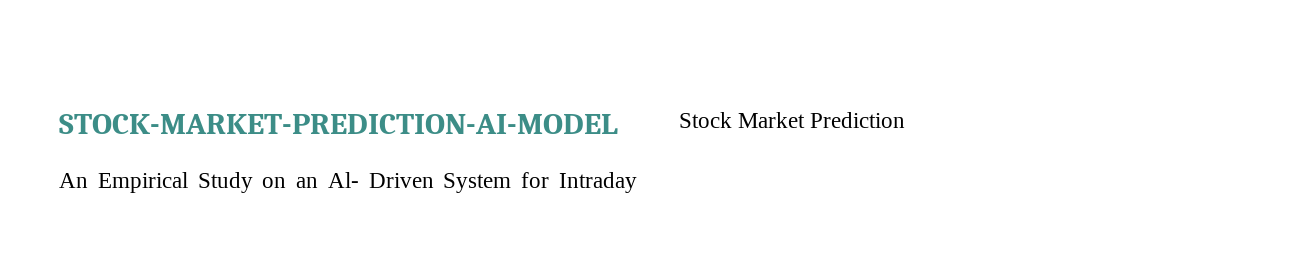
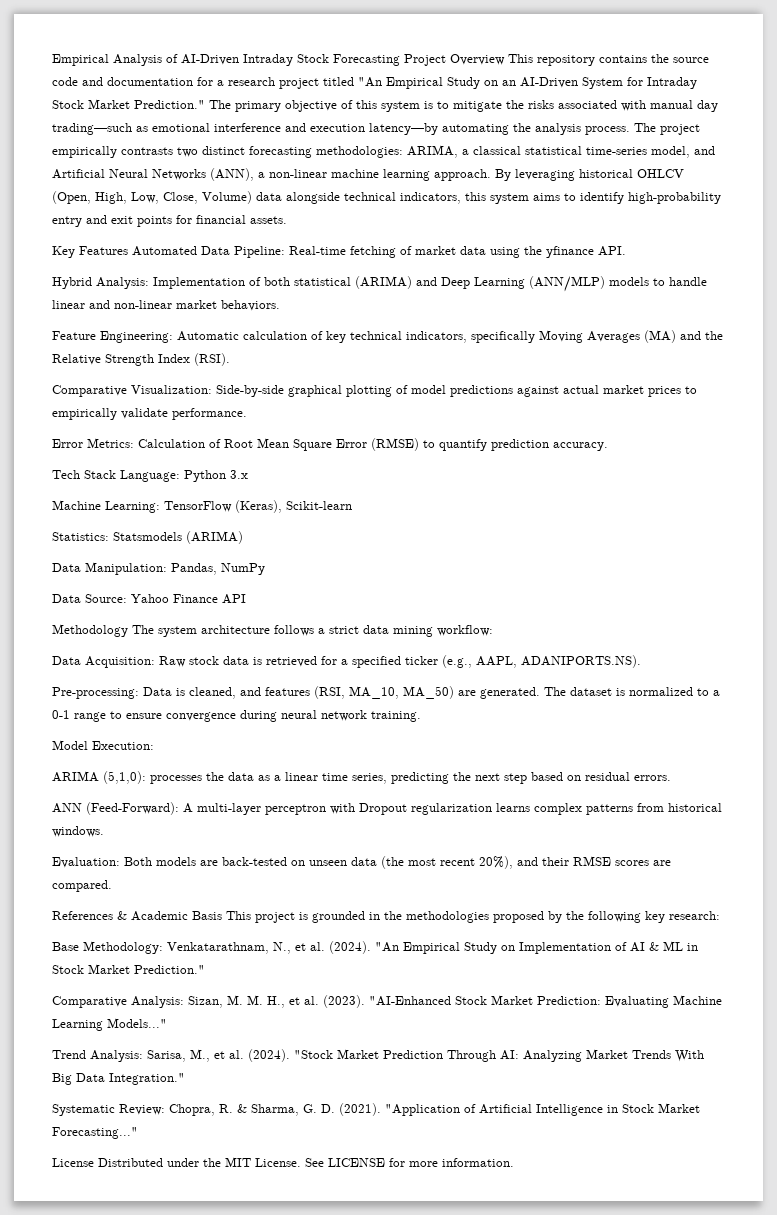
[59,114,618,134] [59,173,88,188] STOCK-MARKET-PREDICTION-AI-MODEL // An -> [52,54,709,66] [52,77,382,89] Empirical Analysis of AI-Driven Intraday Stock Forecasting Project Overview This repository contains the source code and documentation for a research project titled "An
[327,172,434,188] Al- Driven -> [520,77,578,88] AI-Driven
[810,112,906,128] Prediction -> [134,100,718,112] [52,123,700,135] [52,145,715,158] [52,168,684,181] [52,191,721,204] [52,215,287,227] [52,246,626,258] [52,276,707,292] [52,300,280,311] [52,330,723,343] [52,353,230,366] [52,385,697,397] [52,408,247,420] [52,438,608,451] [52,470,248,482] [52,500,352,513] [52,531,243,544] [52,562,265,575] [52,594,246,604] [52,624,493,637] [52,655,641,668] [52,686,720,699] [52,710,421,722] [52,740,154,750] [52,771,671,784] [52,802,722,815] [52,826,104,837] [52,856,671,869] [52,880,112,892] [52,911,720,923] [52,941,698,954] [52,964,205,974] [52,995,722,1008] [52,1018,167,1031] [52,1049,704,1062] [52,1073,185,1085] [52,1103,700,1116] [52,1127,138,1139] [52,1157,514,1167] Prediction." The primary objective of this system is to mitigate the risks associated with manual day trading—such as emotional interference and execution latency—by automating the analysis process. The project empirically contrasts two distinct forecasting methodologies: ARIMA, a classical statistical time-series model, and Artificial Neural Networks (ANN), a non-linear machine learning approach. By leveraging historical OHLCV (Open, High, Low, Close, Volume) data alongside technical indicators, this system aims to identify high-probability entry and exit points for financial assets. // Key Features Automated Data Pipeline: Real-time fetching of market data using the yfinance API. // Hybrid Analysis: Implementation of both statistical (ARIMA) and Deep Learning (ANN/MLP) models to handle linear and non-linear market behaviors. // Feature Engineering: Automatic calculation of key technical indicators, specifically Moving Averages (MA) and the Relative Strength Index (RSI). // Comparative Visualization: Side-by-side graphical plotting of model predictions against actual market prices to empirically validate performance. // Error Metrics: Calculation of Root Mean Square Error (RMSE) to quantify prediction accuracy. // Tech Stack Language: Python 3.x // Machine Learning: TensorFlow (Keras), Scikit-learn // Statistics: Statsmodels (ARIMA) // Data Manipulation: Pandas, NumPy // Data Source: Yahoo Finance API // Methodology The system architecture follows a strict data mining workflow: // Data Acquisition: Raw stock data is retrieved for a specified ticker (e.g., AAPL, ADANIPORTS.NS). // Pre-processing: Data is cleaned, and features (RSI, MA_10, MA_50) are generated. The dataset is normalized to a 0-1 range to ensure convergence during neural network training. // Model Execution: // ARIMA (5,1,0): processes the data as a linear time series, predicting the next step based on residual errors. // ANN (Feed-Forward): A multi-layer perceptron with Dropout regularization learns complex patterns from historical windows. // Evaluation: Both models are back-tested on unseen data (the most recent 20%), and their RMSE scores are compared. // References & Academic Basis This project is grounded in the methodologies proposed by the following key research: // Base Methodology: Venkatarathnam, N., et al. (2024). "An Empirical Study on Implementation of AI & ML in Stock Market Prediction." // Comparative Analysis: Sizan, M. M. H., et al. (2023). "AI-Enhanced Stock Market Prediction: Evaluating Machine Learning Models..." // Trend Analysis: Sarisa, M., et al. (2024). "Stock Market Prediction Through AI: Analyzing Market Trends With Big Data Integration." // Systematic Review: Chopra, R. & Sharma, G. D. (2021). "Application of Artificial Intelligence in Stock Market Forecasting..." // License Distributed under the MIT License. See LICENSE for more information.

